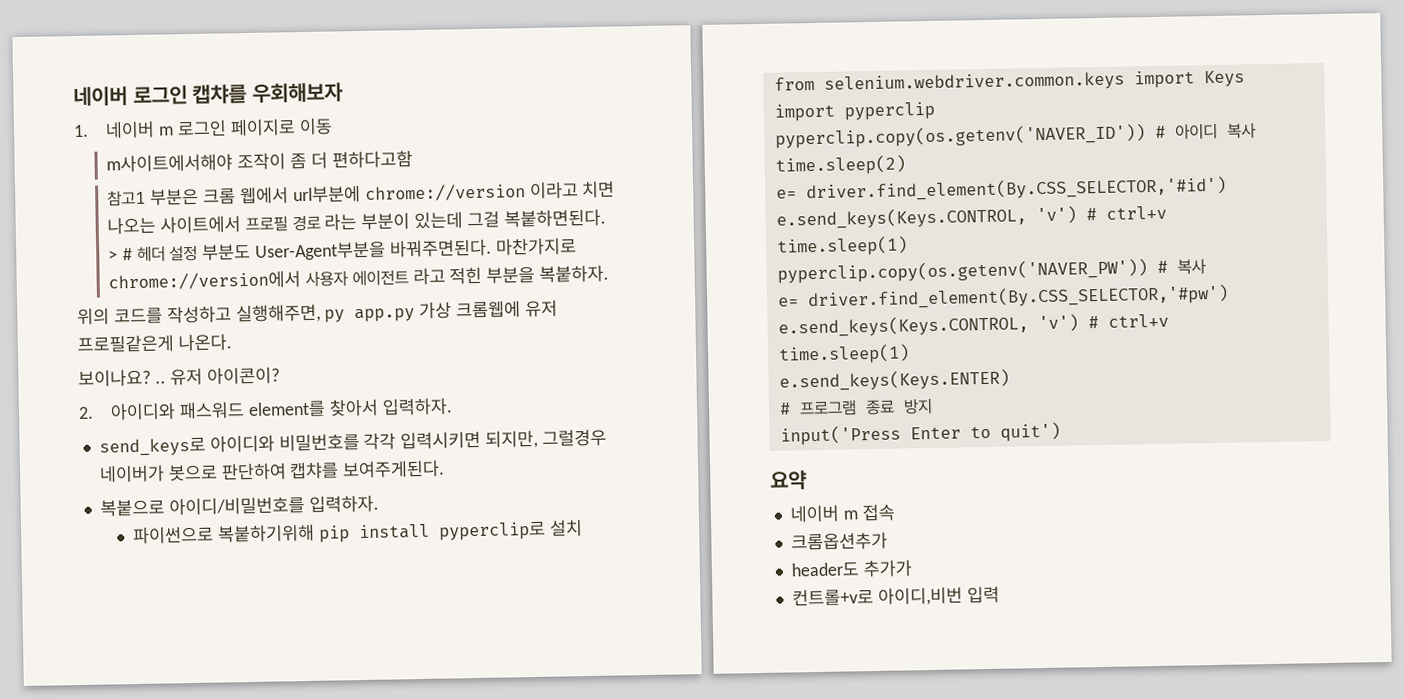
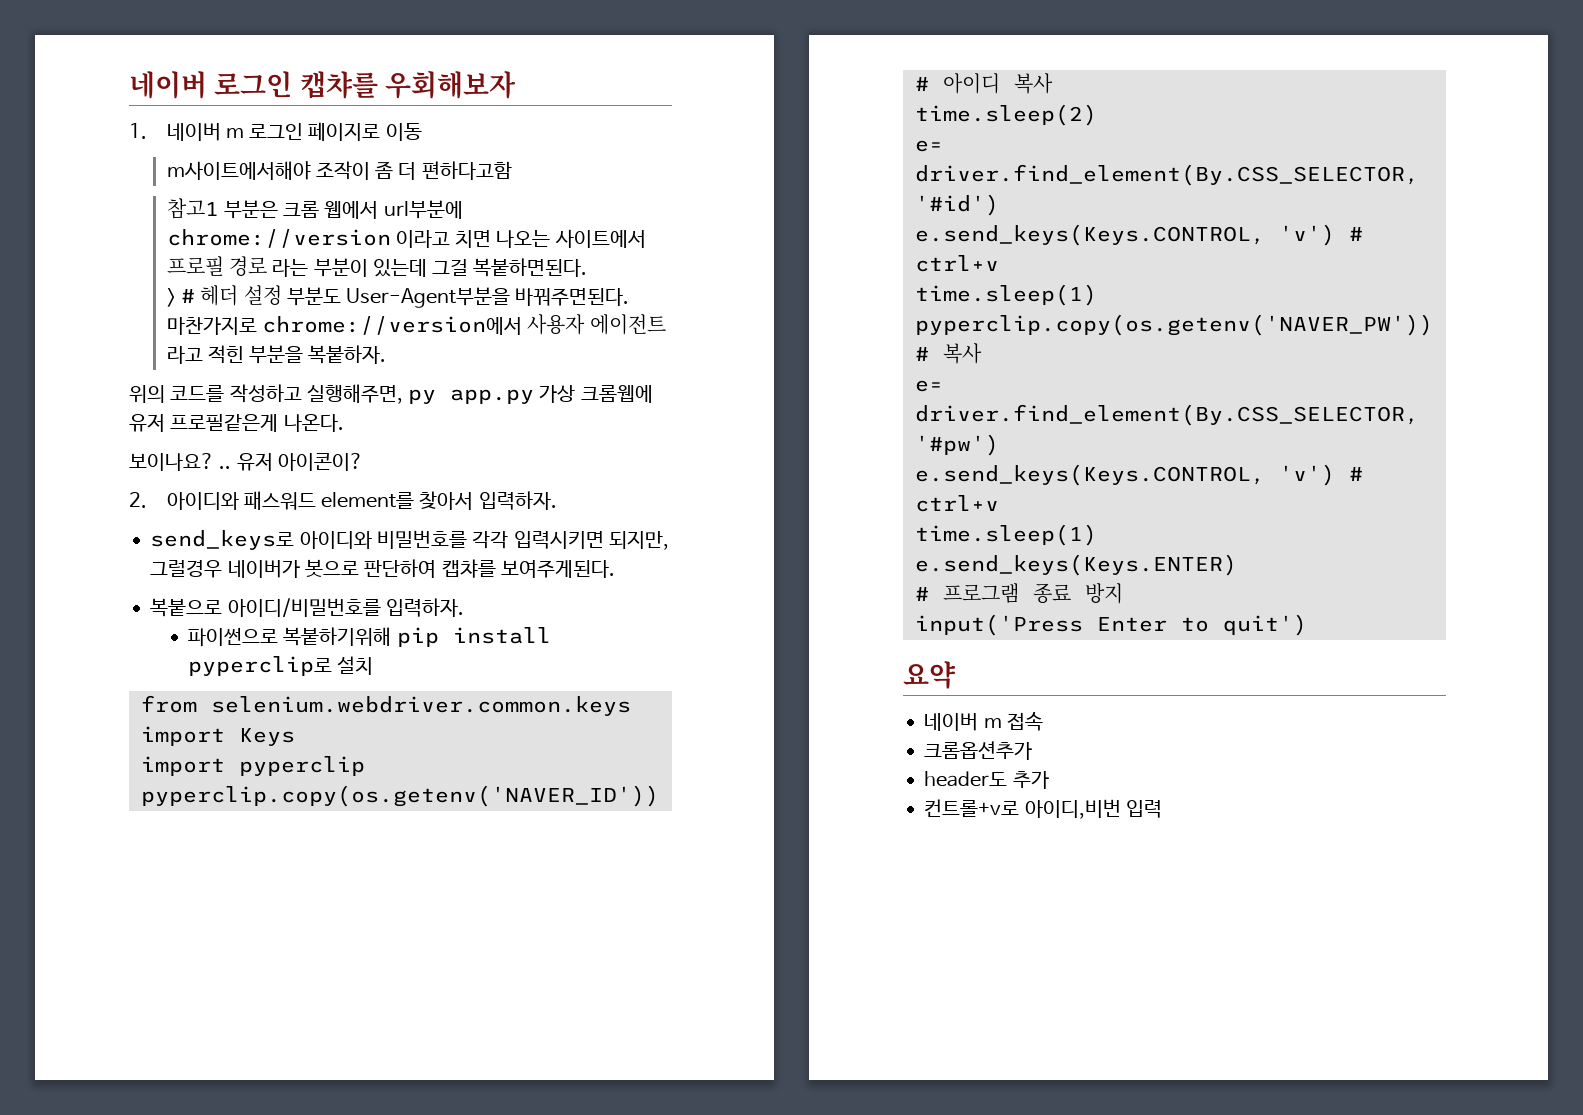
[862,559,913,578] 추가가 -> [1012,771,1049,789] 추가

